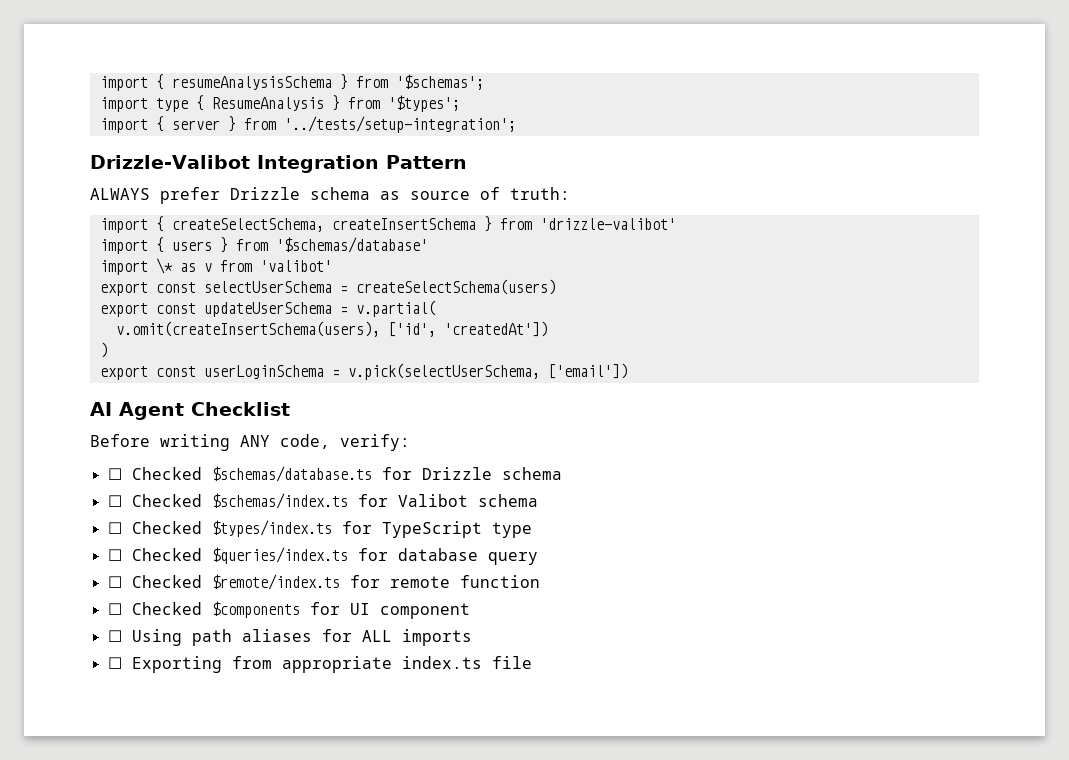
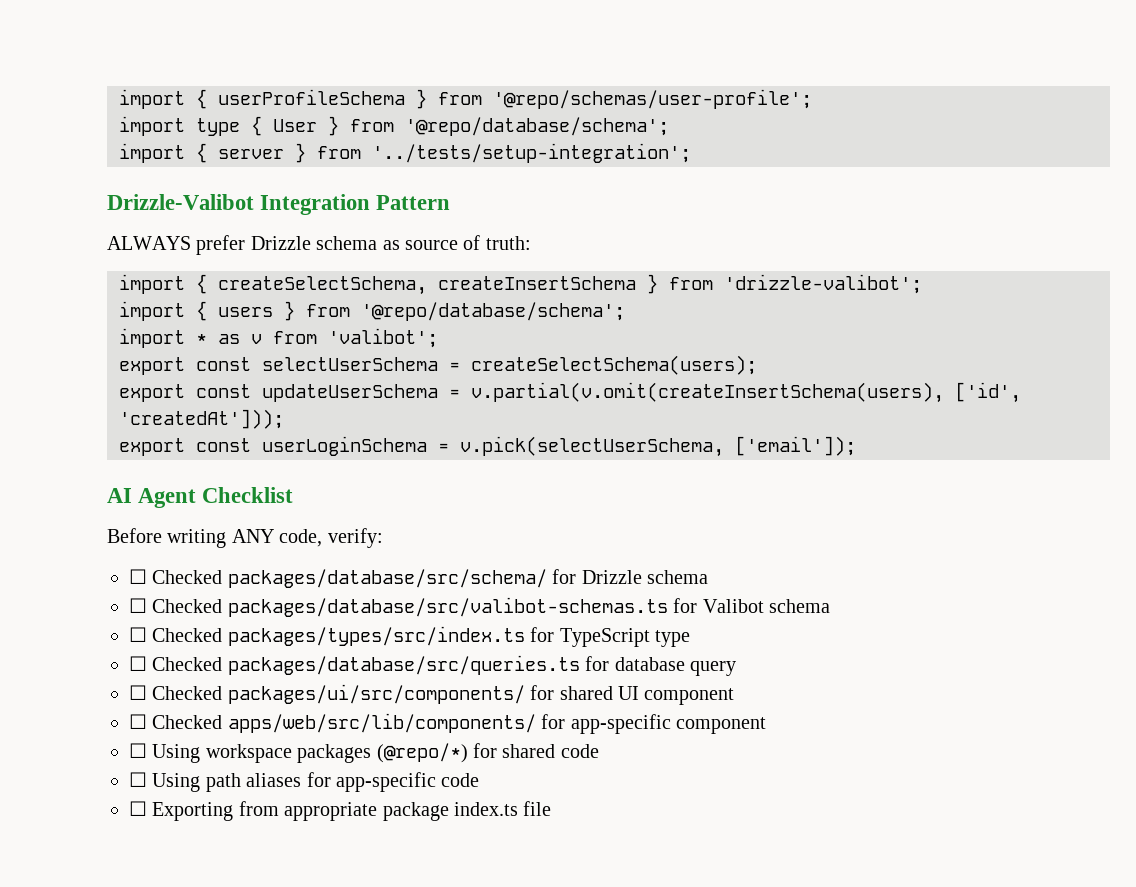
[99,74,484,91] import { resumeAnalysisSchema } from '$schemas'; -> [119,89,812,109] import { userProfileSchema } from '@repo/schemas/user-profile';
[211,95,460,112] ResumeAnalysis } from '$types'; -> [273,116,669,136] User } from '@repo/database/schema';
[539,218,676,230] 'drizzle-valibot' -> [724,274,922,294] 'drizzle-valibot';
[275,237,428,253] [99,258,173,275] '$schemas/database' // import \* -> [361,302,625,321] [119,328,207,348] '@repo/database/schema'; // import *
[259,260,332,272] 'valibot' -> [328,328,438,348] 'valibot';
[355,279,556,295] createSelectSchema(users) -> [471,355,757,375] createSelectSchema(users);
[355,300,436,317] [115,321,548,337] [99,342,108,358] v.partial( // v.omit(createInsertSchema(users), ['id', 'createdAt']) // ) -> [471,382,1021,403] [119,409,284,429] v.partial(v.omit(createInsertSchema(users), ['id', 'createdAt']));
[547,363,628,379] ['email']) -> [735,436,856,456] ['email']);
[211,466,372,482] $schemas/database.ts -> [227,569,547,588] packages/database/src/schema/
[211,493,348,509] $schemas/index.ts -> [227,597,668,617] packages/database/src/valibot-schemas.ts
[211,520,332,537] $types/index.ts -> [227,626,525,646] packages/types/src/index.ts
[211,547,348,564] $queries/index.ts -> [227,655,580,675] packages/database/src/queries.ts
[211,574,540,590] [107,601,470,619] $remote/index.ts for remote function // ☐ Checked $components for UI component -> [227,684,735,705] [129,713,766,734] [129,743,599,763] packages/ui/src/components/ for shared UI component // ☐ Checked apps/web/src/lib/components/ for app-specific component // ☐ Using workspace packages (@repo/*) for shared code
[361,629,472,646] ALL imports -> [336,772,480,792] app-specific code
(392, 664) none -> [382,802,449,821] package

